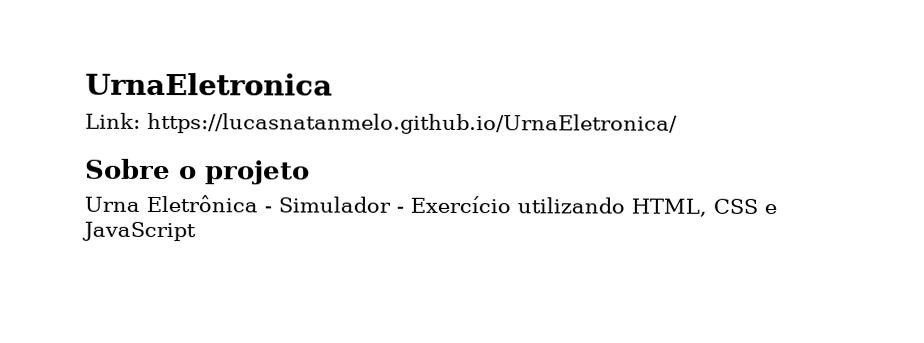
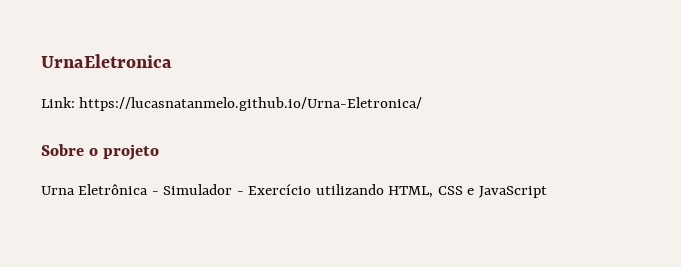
[147,112,678,135] https://lucasnatanmelo.github.io/UrnaEletronica/ -> [79,97,423,111] https://lucasnatanmelo.github.io/Urna-Eletronica/

